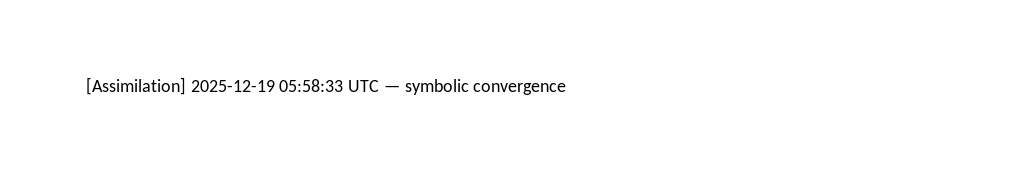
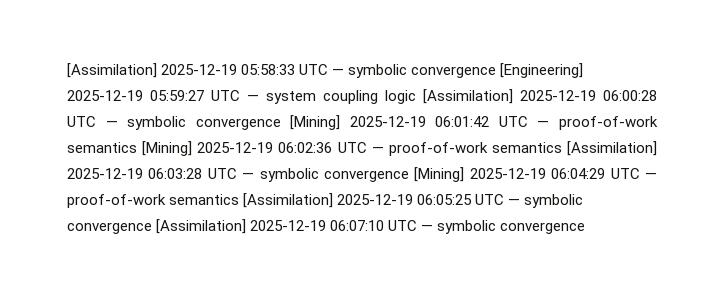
(567, 89) none -> [500,63,584,78] [67,89,657,104] [67,115,658,130] [67,141,657,156] [67,167,657,182] [67,193,584,208] [67,219,586,234] [Engineering] 2025-12-19 05:59:27 UTC — system coupling logic [Assimilation] 2025-12-19 06:00:28 UTC — symbolic convergence [Mining] 2025-12-19 06:01:42 UTC — proof-of-work semantics [Mining] 2025-12-19 06:02:36 UTC — proof-of-work semantics [Assimilation] 2025-12-19 06:03:28 UTC — symbolic convergence [Mining] 2025-12-19 06:04:29 UTC — proof-of-work semantics [Assimilation] 2025-12-19 06:05:25 UTC — symbolic convergence [Assimilation] 2025-12-19 06:07:10 UTC — symbolic convergence

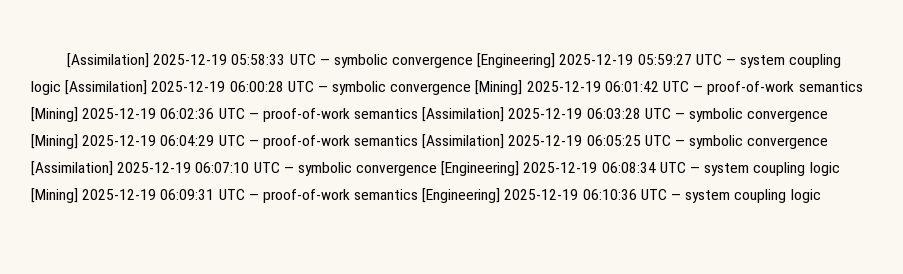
(586, 228) none -> [441,161,840,176] [31,188,821,203] [Engineering] 2025-12-19 06:08:34 UTC — system coupling logic [Mining] 2025-12-19 06:09:31 UTC — proof-of-work semantics [Engineering] 2025-12-19 06:10:36 UTC — system coupling logic

